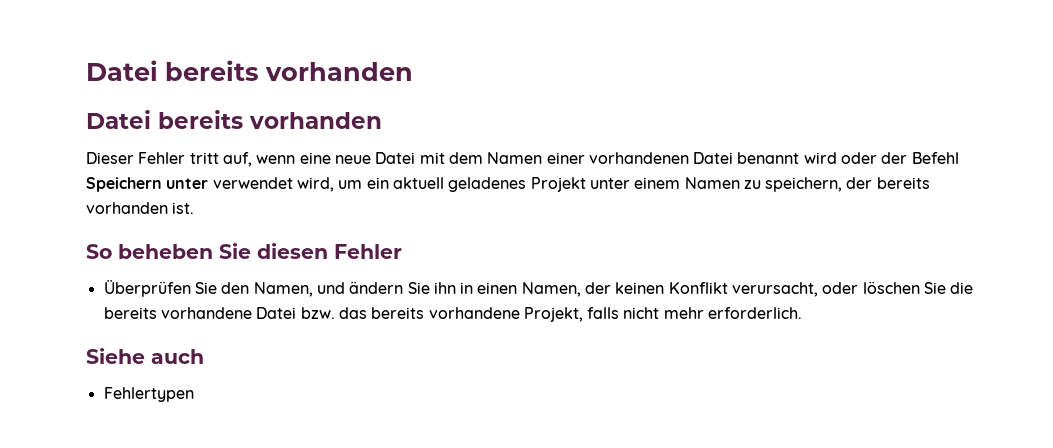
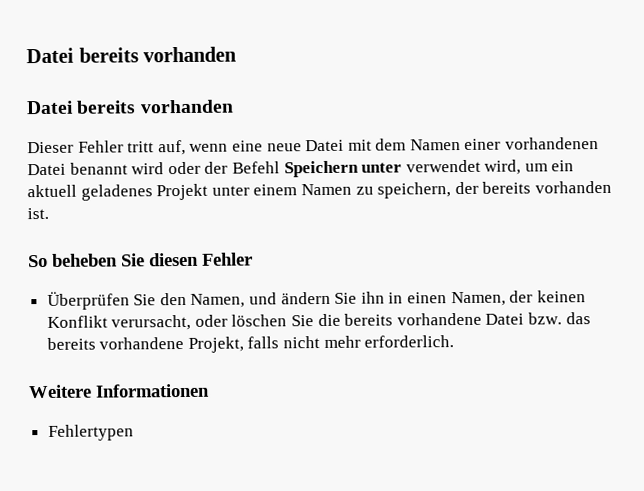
[86,348,204,364] Siehe auch -> [28,383,210,399] Weitere Informationen

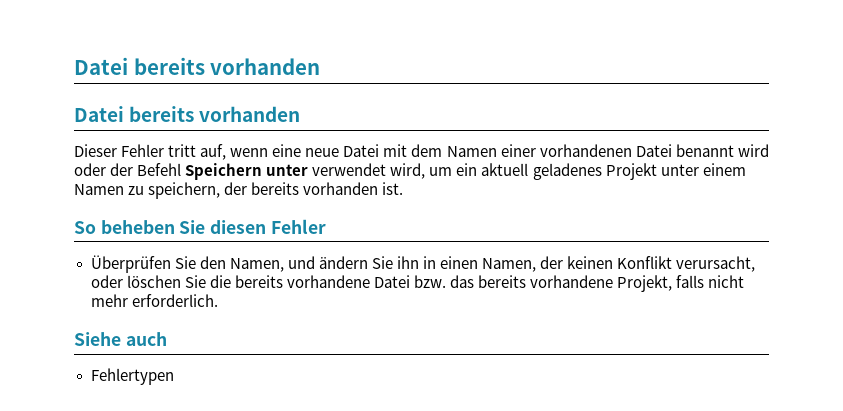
[28,383,210,399] Weitere Informationen -> [74,332,167,346] Siehe auch

